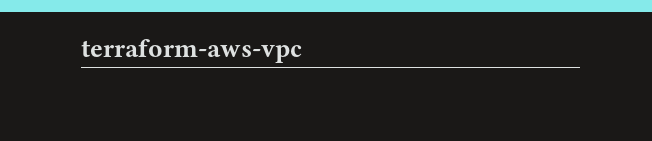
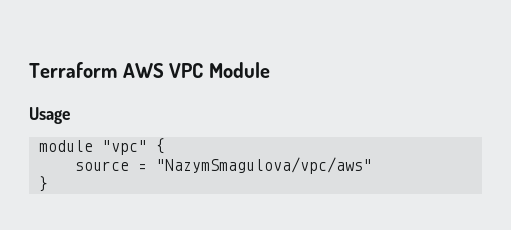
[81,39,302,63] terraform-aws-vpc -> [29,62,270,78] [29,107,70,124] [38,138,165,155] [74,157,372,174] [38,176,48,192] Terraform AWS VPC Module // Usage // module "vpc" { // source = "NazymSmagulova/vpc/aws" // }

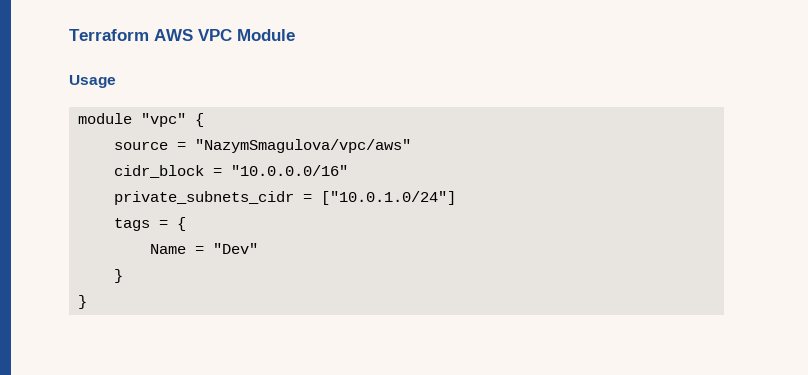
[38,176,48,192] // } -> [114,165,349,178] [114,191,457,205] [114,217,187,231] [150,243,259,254] [114,269,124,283] [78,295,88,309] // cidr_block = "10.0.0.0/16" // private_subnets_cidr = ["10.0.1.0/24"] // tags = { // Name = "Dev" // } // }

